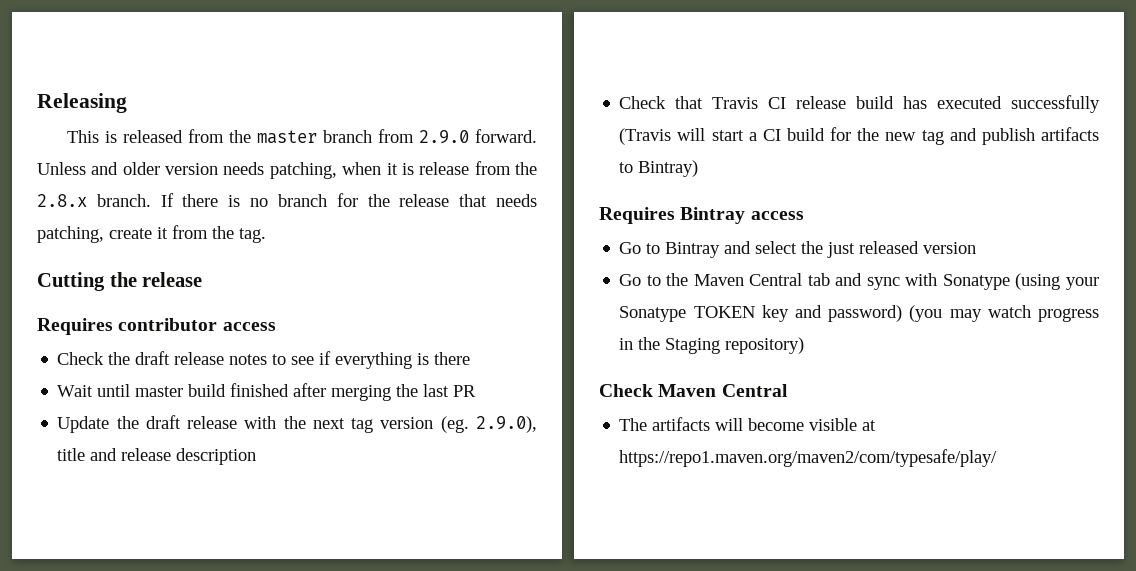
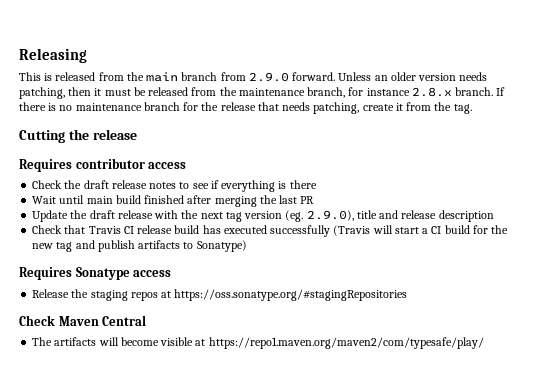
[256,130,317,144] master -> [146,72,179,82] main
[91,162,119,175] and -> [374,75,388,81] an
[342,161,538,175] when it is release from the -> [68,87,410,98] then it must be released from the maintenance branch, for instance
(269, 202) none -> [75,103,142,111] maintenance
[135,386,184,397] master -> [86,196,113,204] main
[638,160,699,177] [599,207,804,224] [619,241,977,258] [619,273,1099,290] [619,305,1099,322] [619,337,805,354] Bintray) // Requires Bintray access // Go to Bintray and select the just released version // Go to the Maven Central tab and sync with Sonatype (using your Sonatype TOKEN key and password) (you may watch progress in the Staging repository) -> [196,240,247,252] [19,267,172,280] [32,289,408,301] Sonatype) // Requires Sonatype access // Release the staging repos at https://oss.sonatype.org/#stagingRepositories

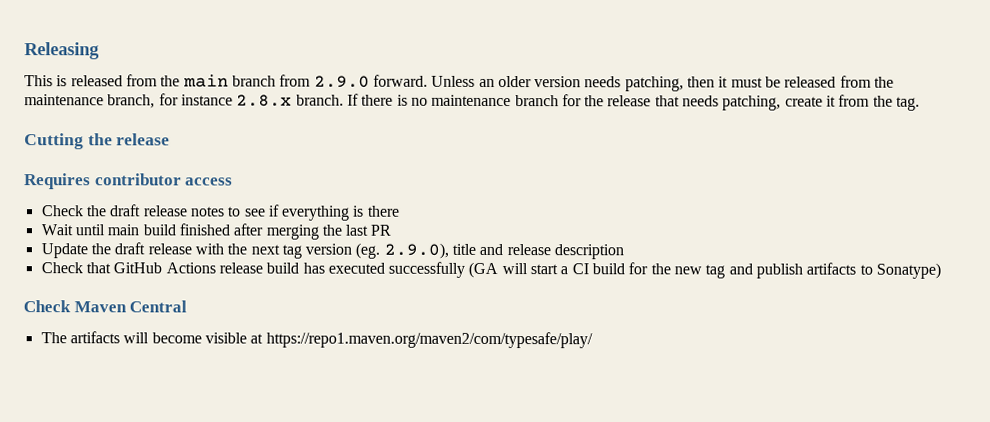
[88,226,134,234] Travis CI -> [113,262,216,274] GitHub Actions
[333,225,371,236] (Travis -> [468,261,499,279] (GA
[19,267,172,280] [32,289,408,301] // Requires Sonatype access // Release the staging repos at https://oss.sonatype.org/#stagingRepositories -> (941, 270) none

